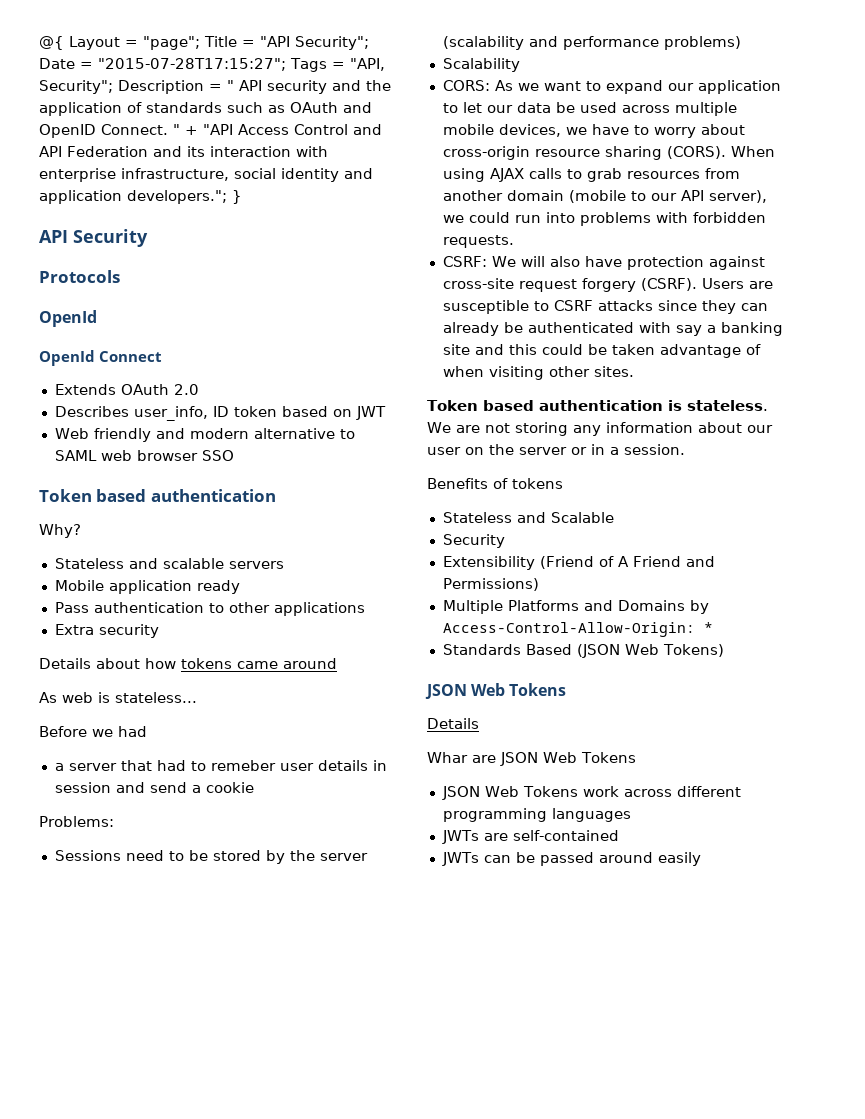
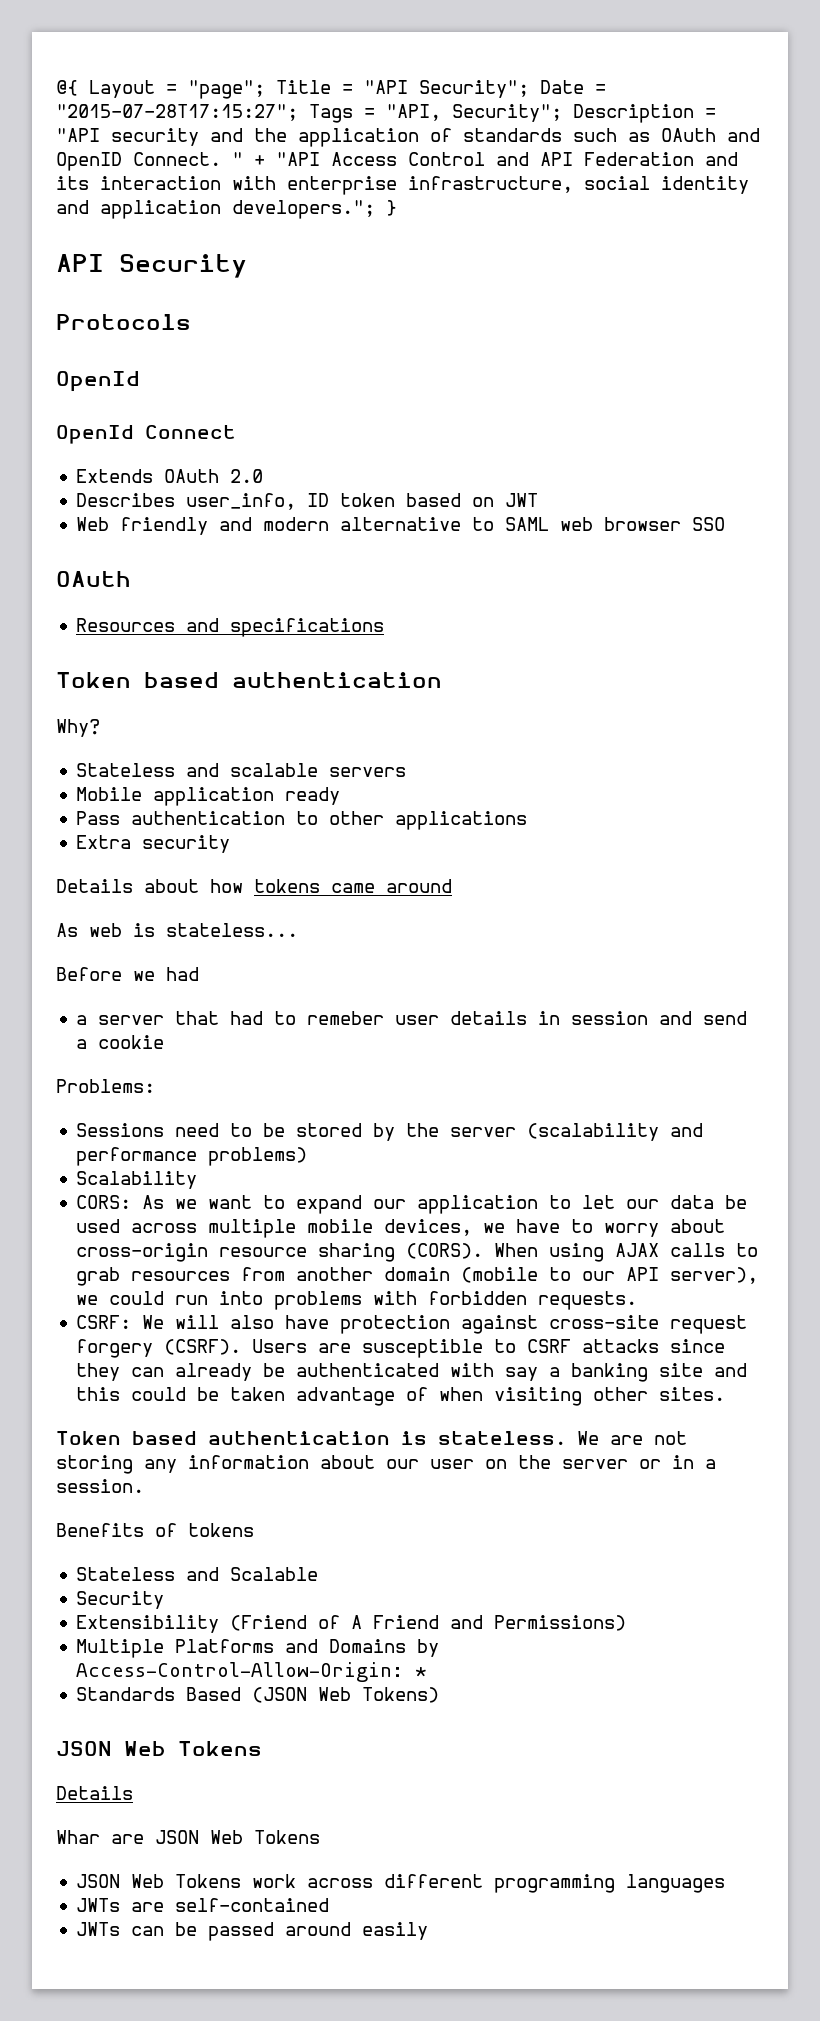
[227,80,262,91] " API -> [56,128,100,142] "API
(234, 455) none -> [56,571,131,587] [76,618,385,637] // OAuth // Resources and specifications

